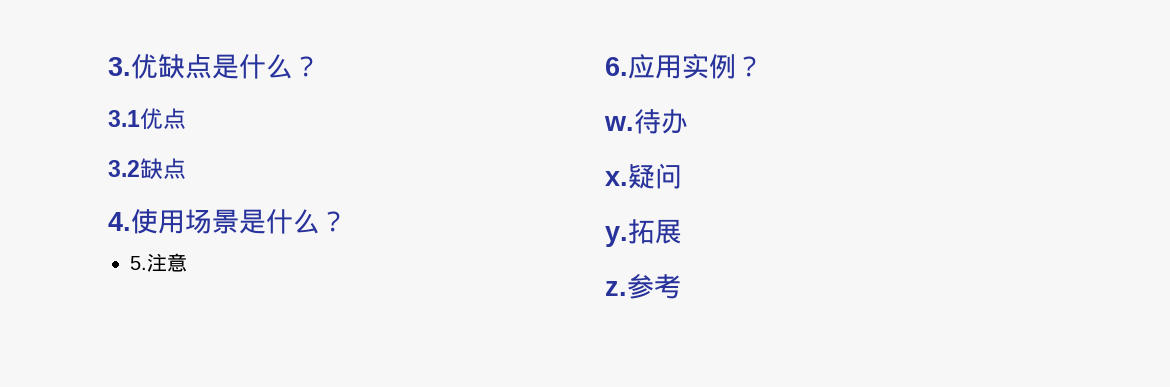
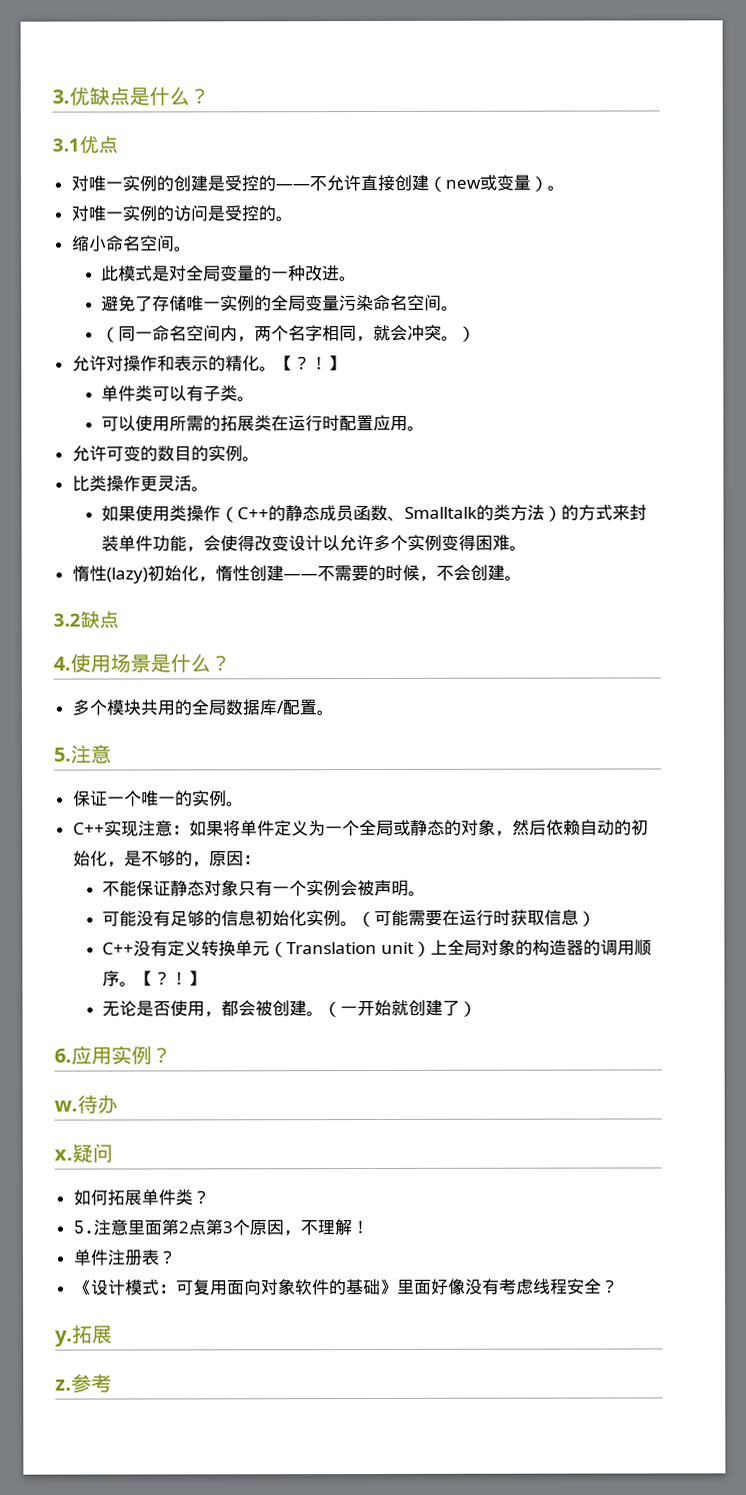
(186, 118) none -> [70,174,565,192] [70,205,293,222] [71,235,192,252] [101,265,358,282] [101,294,460,312] [101,324,477,343] [71,355,345,372] [101,385,256,402] [101,414,426,432] [71,445,260,462] [71,475,209,492] [101,504,648,523] [101,534,528,553] [71,564,522,584] // 对唯一实例的创建是受控的——不允许直接创建（new或变量）。 // 对唯一实例的访问是受控的。 // 缩小命名空间。 // 此模式是对全局变量的一种改进。 // 避免了存储唯一实例的全局变量污染命名空间。 // （同一命名空间内，两个名字相同，就会冲突。） // 允许对操作和表示的精化。【？！】 // 单件类可以有子类。 // 可以使用所需的拓展类在运行时配置应用。 // 允许可变的数目的实例。 // 比类操作更灵活。 // 如果使用类操作（C++的静态成员函数、Smalltalk的类方法）的方式来封装单件功能，会使得改变设计以允许多个实例变得困难。 // 惰性(lazy)初始化，惰性创建——不需要的时候，不会创建。
[130,253,187,272] 5.注意 -> [71,699,334,716] [53,744,112,764] [72,790,244,807] [72,818,649,837] [72,850,261,868] [102,879,427,897] [102,909,597,928] [102,938,652,958] [102,970,206,987] [102,999,478,1018] 多个模块共用的全局数据库/配置。 // 5.注意 // 保证一个唯一的实例。 // C++实现注意：如果将单件定义为一个全局或静态的对象，然后依赖自动的初始化，是不够的，原因： // 不能保证静态对象只有一个实例会被声明。 // 可能没有足够的信息初始化实例。（可能需要在运行时获取信息） // C++没有定义转换单元（Translation unit）上全局对象的构造器的调用顺序。【？！】 // 无论是否使用，都会被创建。（一开始就创建了）
(682, 176) none -> [72,1189,210,1206] [72,1219,369,1237] [72,1249,176,1266] [73,1278,619,1296] // 如何拓展单件类？ // 5.注意里面第2点第3个原因，不理解！ // 单件注册表？ // 《设计模式：可复用面向对象软件的基础》里面好像没有考虑线程安全？

